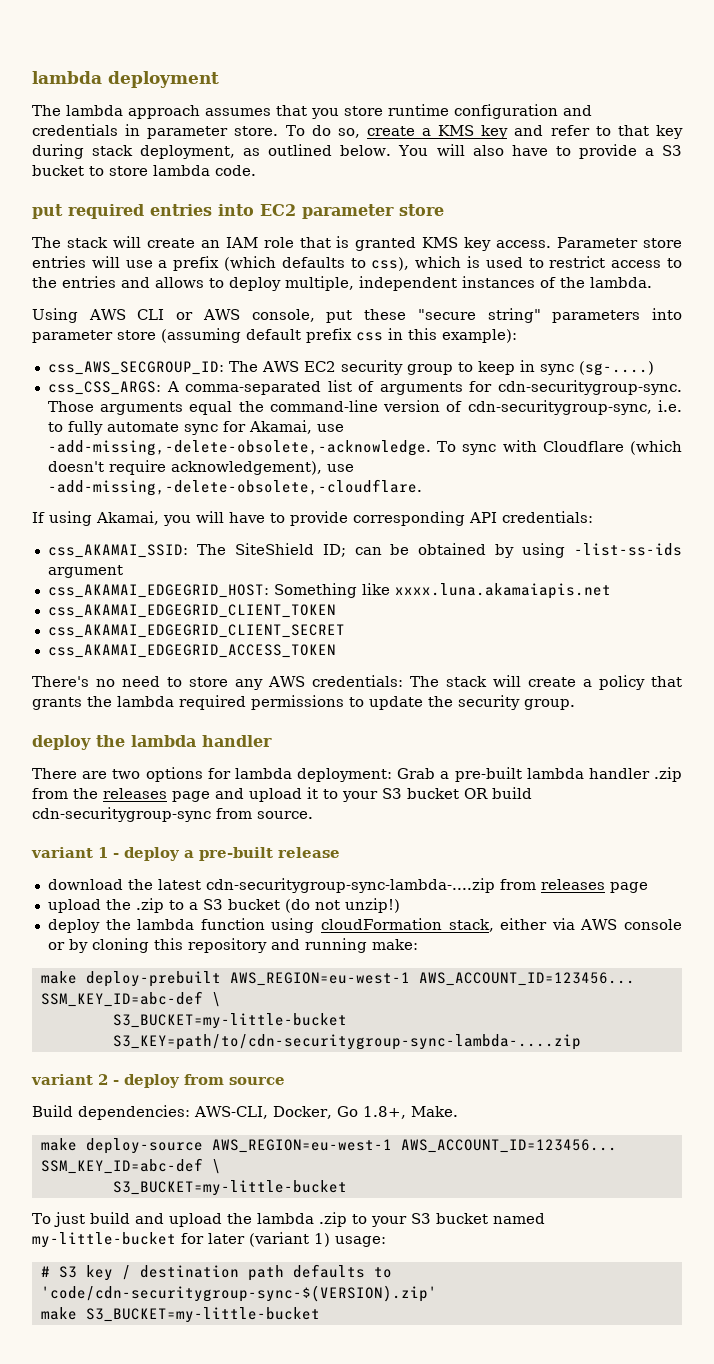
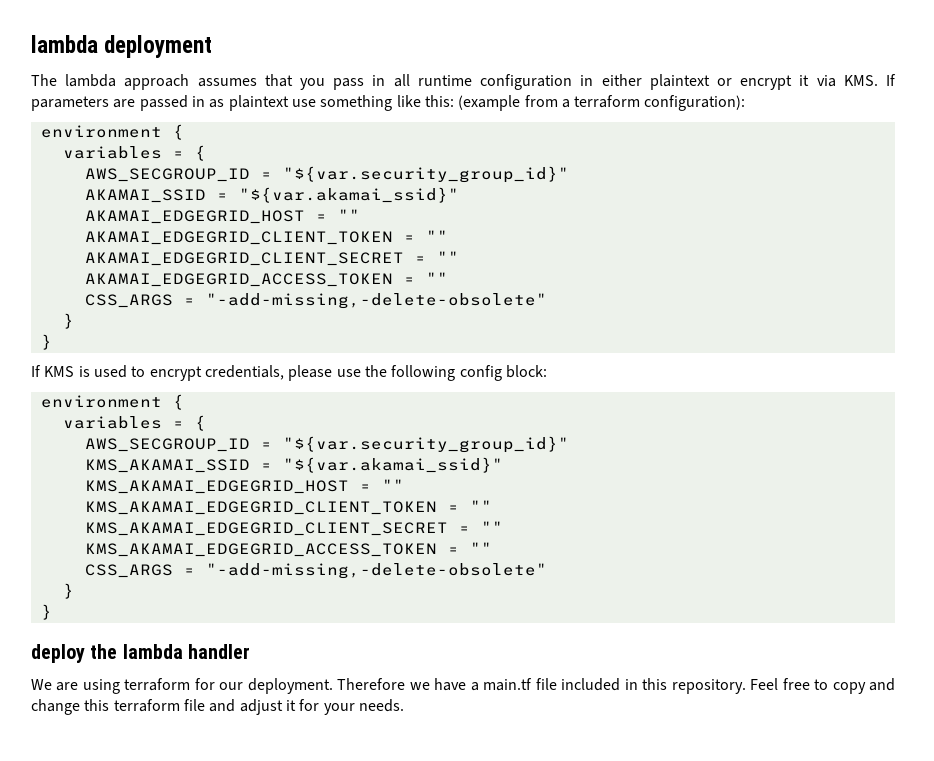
[344,104,592,119] [32,124,683,139] [32,144,682,159] [32,165,256,176] [32,204,444,219] [32,236,683,251] [32,256,682,271] [32,276,652,291] [32,308,683,323] [32,328,517,343] [47,360,654,376] [47,380,682,395] [47,400,683,415] [47,420,344,435] [47,440,682,456] [47,460,354,475] [47,479,422,496] [32,511,593,526] [47,543,682,558] [47,565,123,578] [47,583,611,599] [47,604,336,618] [47,624,345,638] [47,644,336,658] [32,675,682,690] [32,695,575,710] [32,735,272,750] [32,767,682,782] [32,787,532,802] [32,807,313,822] [31,847,340,861] [47,878,648,893] [47,898,400,913] [47,918,682,933] [47,938,418,953] [40,971,635,987] [40,991,221,1007] [112,1013,347,1029] [112,1034,581,1050] [31,1074,285,1088] [32,1105,458,1120] [40,1138,617,1154] [40,1158,221,1174] [112,1180,347,1196] [32,1212,545,1227] [32,1232,386,1248] [40,1264,392,1281] [40,1285,437,1302] [40,1307,320,1323] store runtime configuration and credentials in parameter store. To do so, create a KMS key and refer to that key during stack deployment, as outlined below. You will also have to provide a S3 bucket to store lambda code. // put required entries into EC2 parameter store // The stack will create an IAM role that is granted KMS key access. Parameter store entries will use a prefix (which defaults to css), which is used to restrict access to the entries and allows to deploy multiple, independent instances of the lambda. // Using AWS CLI or AWS console, put these "secure string" parameters into parameter store (assuming default prefix css in this example): // css_AWS_SECGROUP_ID: The AWS EC2 security group to keep in sync (sg-....) // css_CSS_ARGS: A comma-separated list of arguments for cdn-securitygroup-sync. Those arguments equal the command-line version of cdn-securitygroup-sync, i.e. to fully automate sync for Akamai, use -add-missing,-delete-obsolete,-acknowledge. To sync with Cloudflare (which doesn't require acknowledgement), use -add-missing,-delete-obsolete,-cloudflare. // If using Akamai, you will have to provide corresponding API credentials: // css_AKAMAI_SSID: The SiteShield ID; can be obtained by using -list-ss-ids argument // css_AKAMAI_EDGEGRID_HOST: Something like xxxx.luna.akamaiapis.net // css_AKAMAI_EDGEGRID_CLIENT_TOKEN // css_AKAMAI_EDGEGRID_CLIENT_SECRET // css_AKAMAI_EDGEGRID_ACCESS_TOKEN // There's no need to store any AWS credentials: The stack will create a policy that grants the lambda required permissions to update the security group. // deploy the lambda handler // There are two options for lambda deployment: Grab a pre-built lambda handler .zip from the releases page and upload it to your S3 bucket OR build cdn-securitygroup-sync from source. // variant 1 - deploy a pre-built release // download the latest cdn-securitygroup-sync-lambda-....zip from releases page // upload the .zip to a S3 bucket (do not unzip!) // deploy the lambda function using cloudFormation stack, either via AWS console or by cloning this repository and running make: // make deploy-prebuilt AWS_REGION=eu-west-1 AWS_ACCOUNT_ID=123456... SSM_KEY_ID=abc-def \ // S3_BUCKET=my-little-bucket S3_KEY=path/to/cdn-securitygroup-sync-lambda-....zip // variant 2 - deploy from source // Build dependencies: AWS-CLI, Docker, Go 1.8+, Make. // make deploy-source AWS_REGION=eu-west-1 AWS_ACCOUNT_ID=123456... SSM_KEY_ID=abc-def \ // S3_BUCKET=my-little-bucket // To just build and upload the lambda .zip to your S3 bucket named my-little-bucket for later (variant 1) usage: // # S3 key / destination path defaults to 'code/cdn-securitygroup-sync-$(VERSION).zip' // make S3_BUCKET=my-little-bucket -> [333,74,897,90] [31,95,746,111] [40,124,184,140] [62,145,206,161] [84,166,569,183] [84,187,459,203] [84,209,360,224] [84,230,448,245] [84,251,459,266] [84,272,448,287] [84,293,547,309] [62,313,74,329] [40,334,52,350] [31,365,547,381] [40,394,184,410] [62,415,206,431] [84,436,569,453] [84,457,503,473] [84,479,404,494] [84,500,492,515] [84,521,503,536] [84,542,492,557] [84,563,547,579] [62,583,74,599] [40,604,52,620] [31,644,251,663] [31,678,896,694] [31,699,404,715] pass in all runtime configuration in either plaintext or encrypt it via KMS. If parameters are passed in as plaintext use something like this: (example from a terraform configuration): // environment { // variables = { // AWS_SECGROUP_ID = "${var.security_group_id}" // AKAMAI_SSID = "${var.akamai_ssid}" // AKAMAI_EDGEGRID_HOST = "" // AKAMAI_EDGEGRID_CLIENT_TOKEN = "" // AKAMAI_EDGEGRID_CLIENT_SECRET = "" // AKAMAI_EDGEGRID_ACCESS_TOKEN = "" // CSS_ARGS = "-add-missing,-delete-obsolete" // } // } // If KMS is used to encrypt credentials, please use the following config block: // environment { // variables = { // AWS_SECGROUP_ID = "${var.security_group_id}" // KMS_AKAMAI_SSID = "${var.akamai_ssid}" // KMS_AKAMAI_EDGEGRID_HOST = "" // KMS_AKAMAI_EDGEGRID_CLIENT_TOKEN = "" // KMS_AKAMAI_EDGEGRID_CLIENT_SECRET = "" // KMS_AKAMAI_EDGEGRID_ACCESS_TOKEN = "" // CSS_ARGS = "-add-missing,-delete-obsolete" // } // } // deploy the lambda handler // We are using terraform for our deployment. Therefore we have a main.tf file included in this repository. Feel free to copy and change this terraform file and adjust it for your needs.

